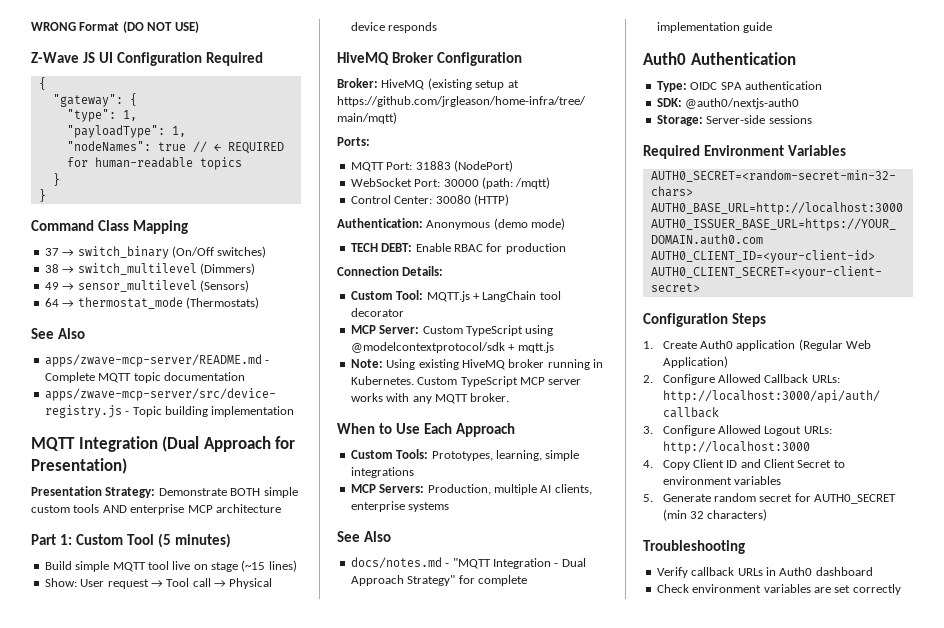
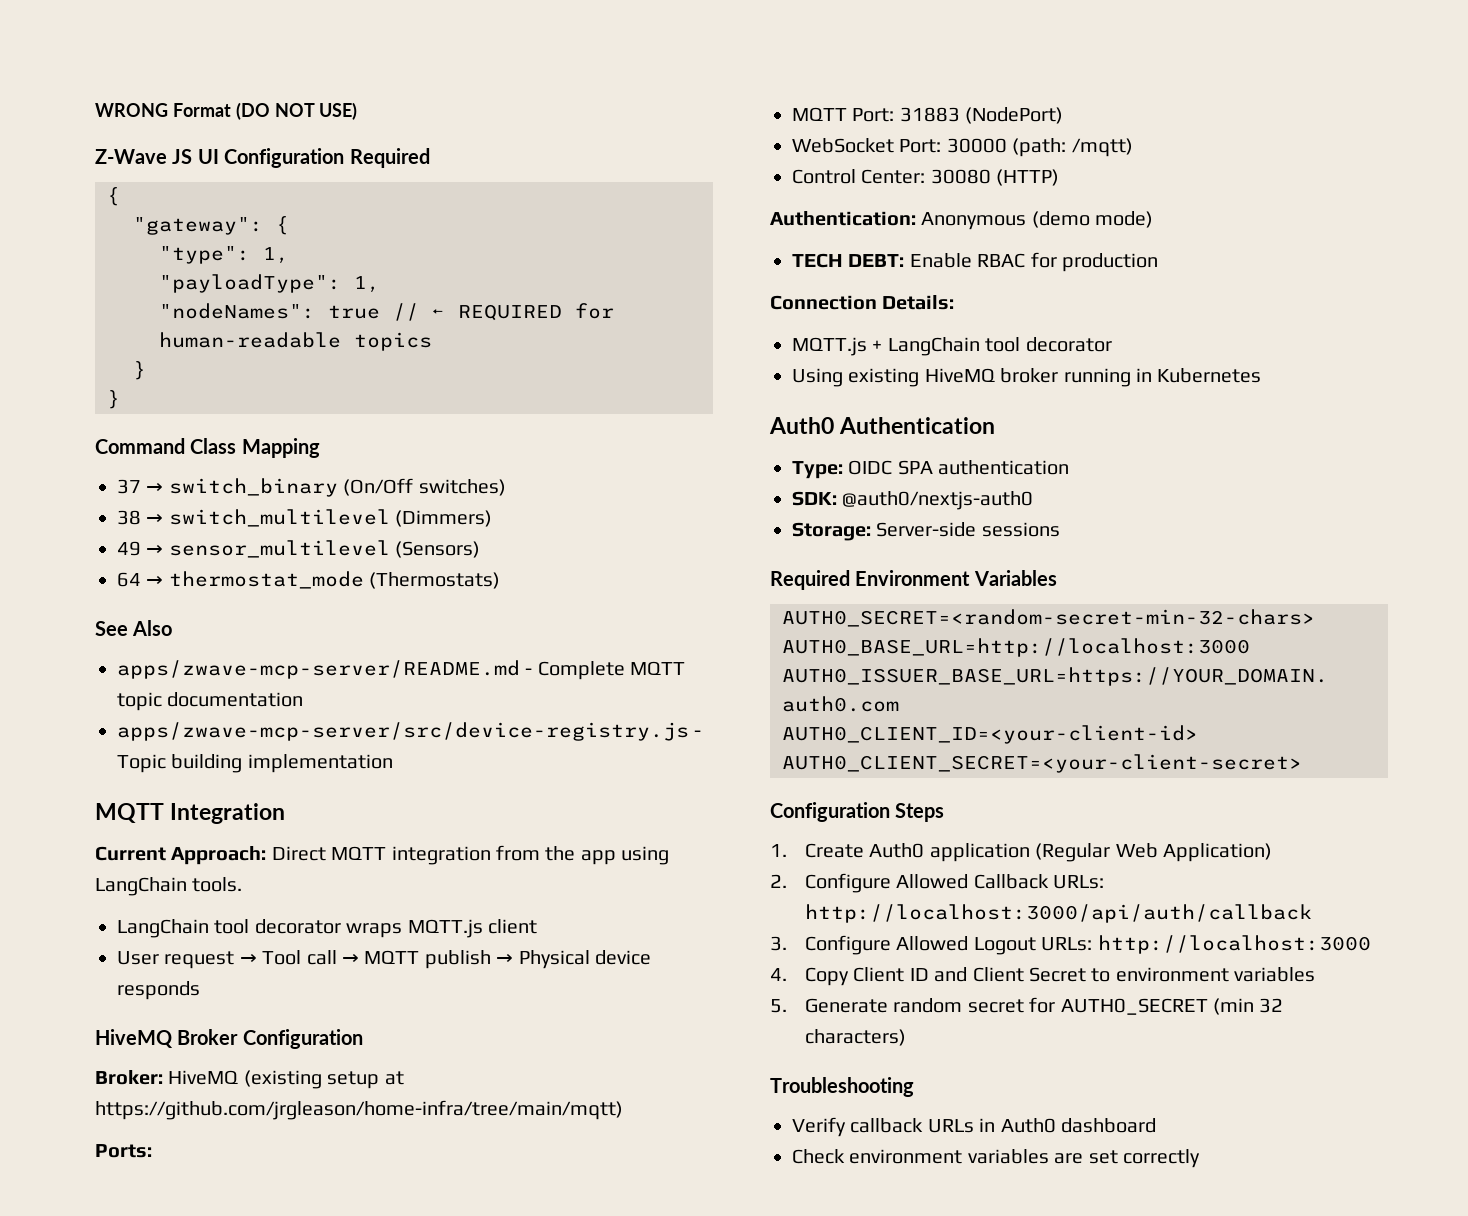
[162,436,296,452] [31,458,127,474] [31,486,298,498] [31,504,281,515] [31,533,231,548] [44,560,297,572] [44,578,77,587] (Dual Approach for Presentation) // Presentation Strategy: Demonstrate BOTH simple custom tools AND enterprise MCP architecture // Part 1: Custom Tool (5 minutes) // Build simple MQTT tool live on stage (~15 lines) // Show: -> [95,845,670,865] [95,877,243,896] [117,919,537,938] // Current Approach: Direct MQTT integration from the app using LangChain tools. // LangChain tool decorator wraps MQTT.js client //
(226, 583) none -> [364,950,514,969] MQTT publish →
[350,290,424,300] Custom Tool: -> (955, 302) none
[350,325,554,336] [350,342,554,353] [350,359,383,368] MCP Server: Custom TypeScript using @modelcontextprotocol/sdk + mqtt.js // Note: -> (1112, 344) none
[350,376,582,387] [350,393,510,404] [337,423,515,437] [350,449,580,461] [350,467,414,478] [350,484,592,495] [350,501,450,512] [337,531,391,542] [350,557,586,569] [350,575,527,586] [656,22,773,33] Kubernetes. Custom TypeScript MCP server works with any MQTT broker. // When to Use Each Approach // Custom Tools: Prototypes, learning, simple integrations // MCP Servers: Production, multiple AI clients, enterprise systems // See Also // docs/notes.md - "MQTT Integration - Dual Approach Strategy" for complete implementation guide -> [1157,368,1262,383] Kubernetes

